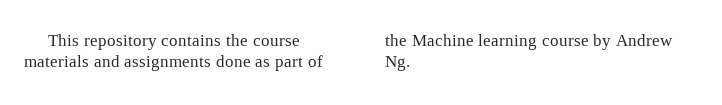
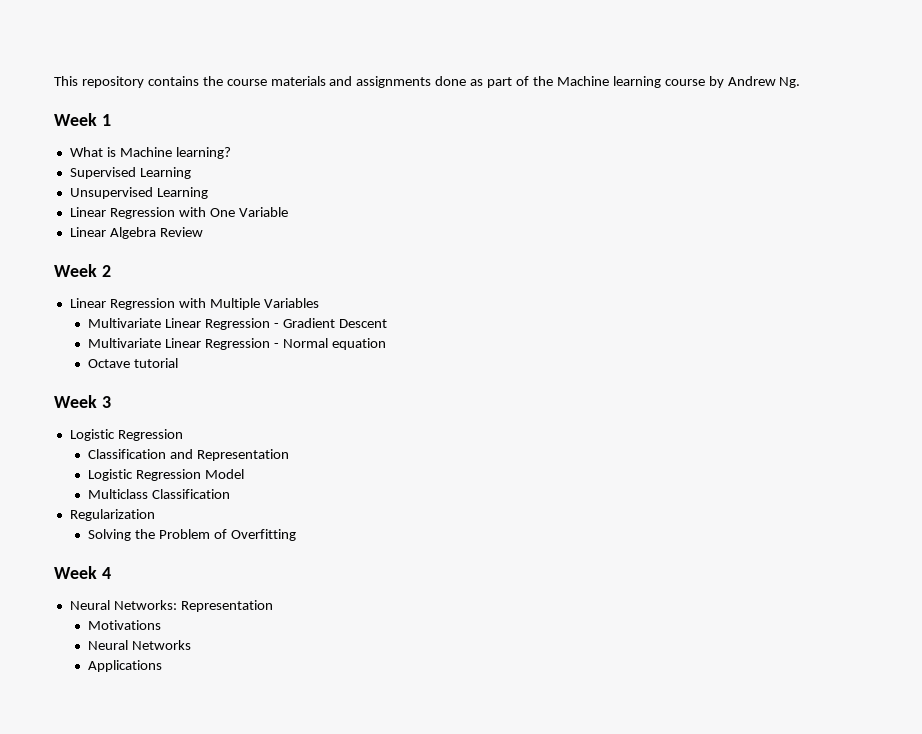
(410, 63) none -> [54,113,111,126] [69,147,231,159] [69,167,191,179] [69,187,208,199] [69,207,288,219] [69,227,203,239] [54,264,111,277] [69,298,319,310] [87,318,387,330] [87,338,386,350] [87,358,178,368] [54,395,111,408] [69,429,183,441] [87,449,289,461] [87,469,244,481] [87,489,230,499] [69,509,155,521] [87,529,296,541] [54,566,111,579] [69,600,273,612] [87,620,161,630] [87,640,191,650] [87,660,162,672] // Week 1 // What is Machine learning? // Supervised Learning // Unsupervised Learning // Linear Regression with One Variable // Linear Algebra Review // Week 2 // Linear Regression with Multiple Variables // Multivariate Linear Regression - Gradient Descent // Multivariate Linear Regression - Normal equation // Octave tutorial // Week 3 // Logistic Regression // Classification and Representation // Logistic Regression Model // Multiclass Classification // Regularization // Solving the Problem of Overfitting // Week 4 // Neural Networks: Representation // Motivations // Neural Networks // Applications

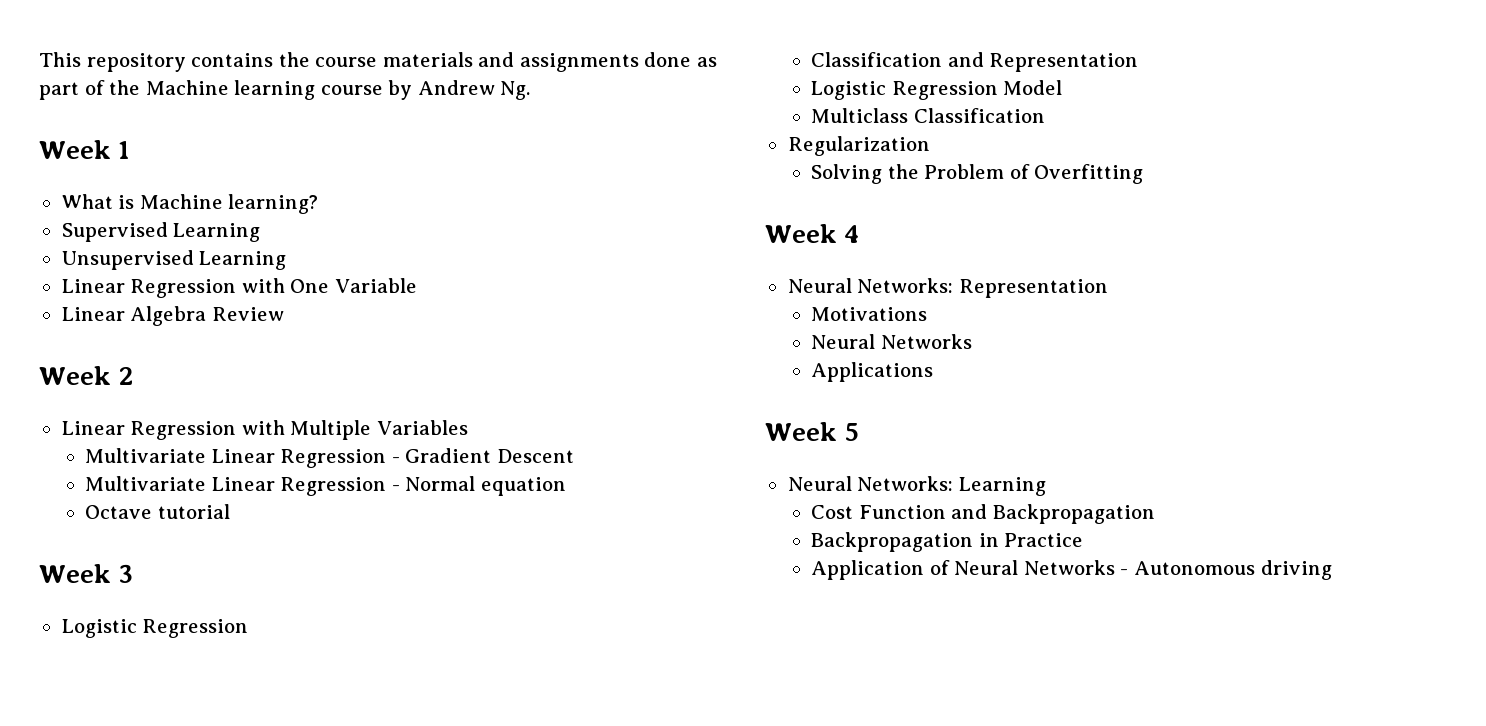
(162, 666) none -> [765,422,860,441] [787,476,1046,496] [811,504,1155,524] [811,532,1084,552] [811,560,1332,580] // Week 5 // Neural Networks: Learning // Cost Function and Backpropagation // Backpropagation in Practice // Application of Neural Networks - Autonomous driving

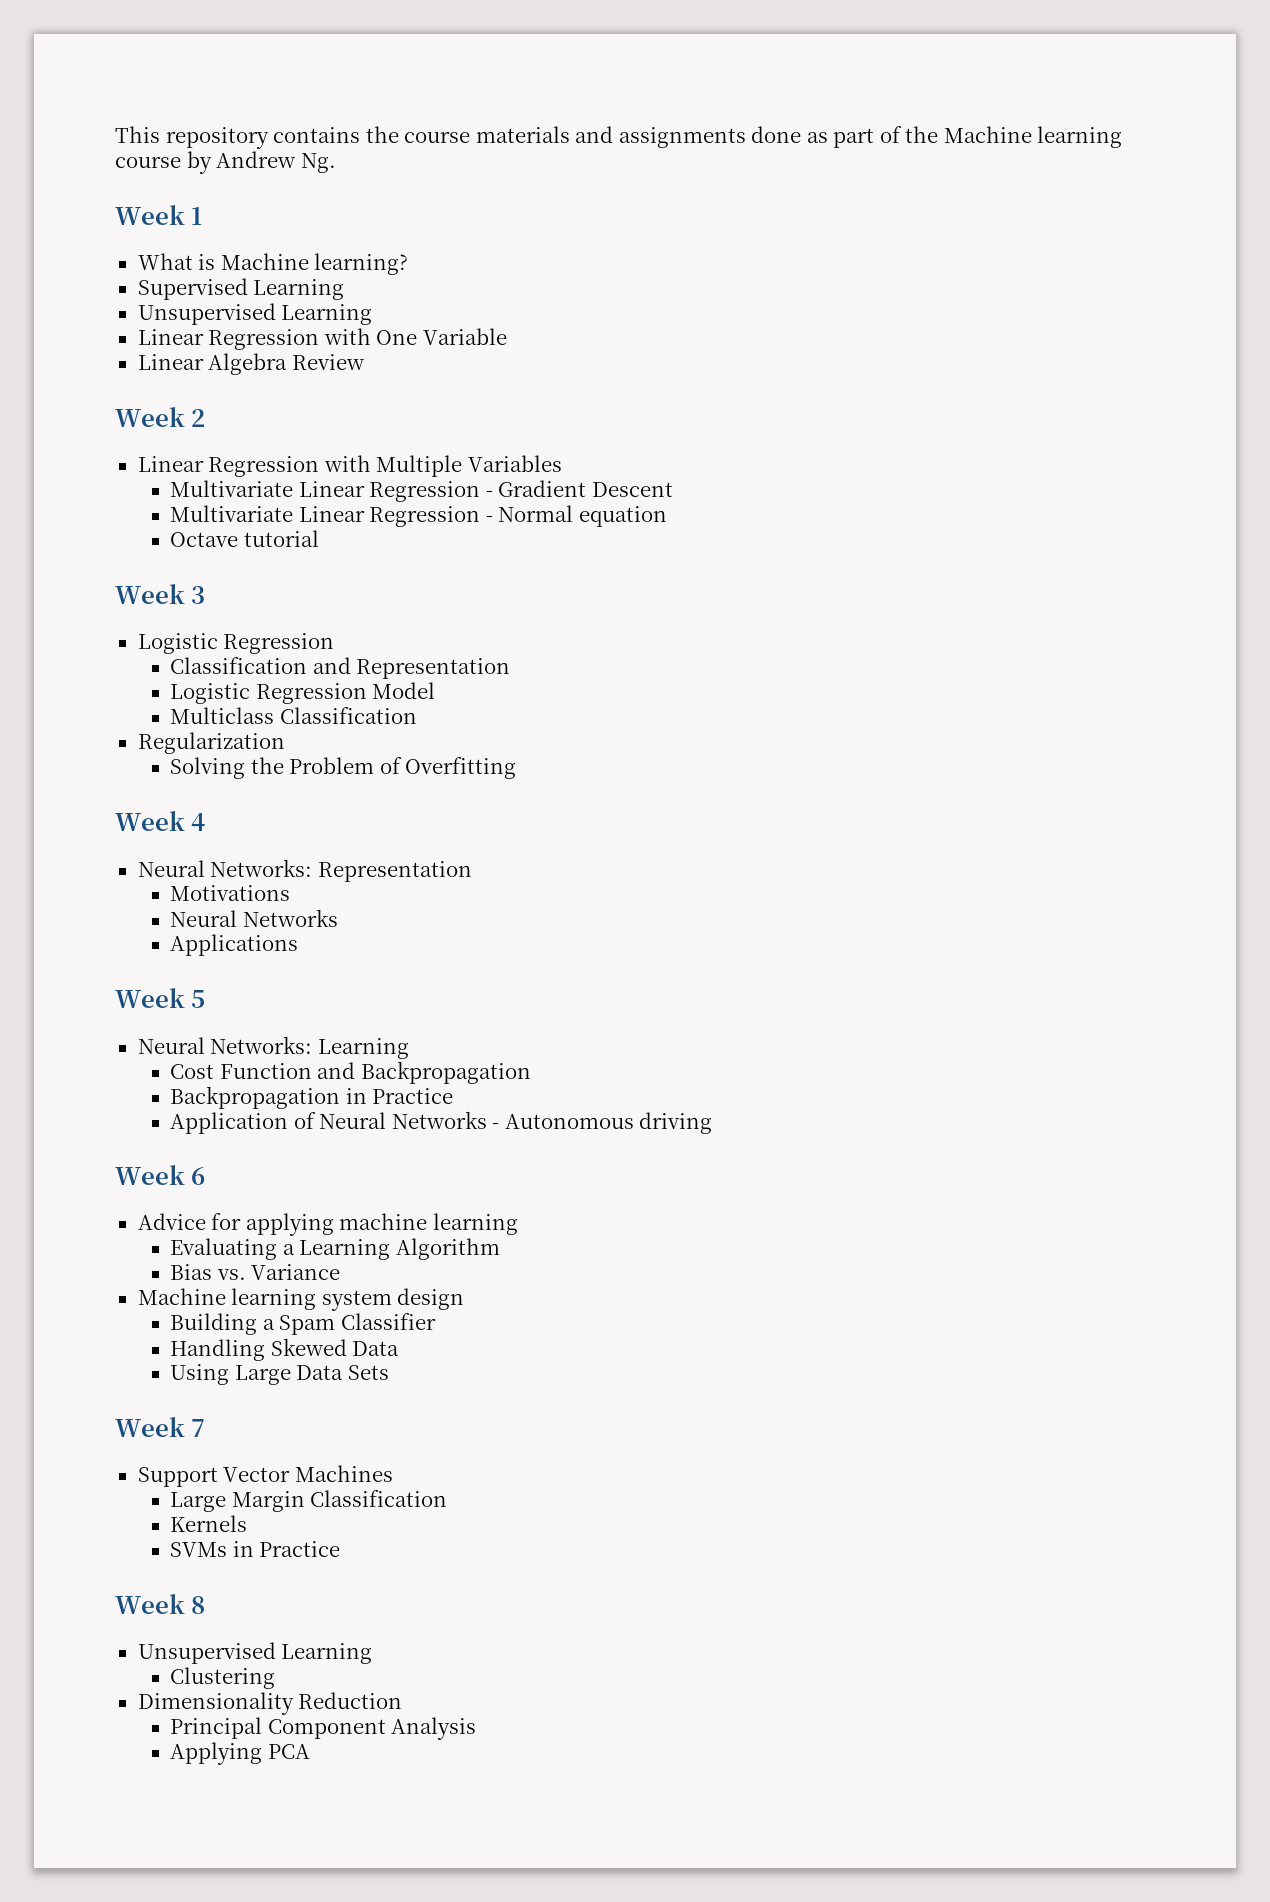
(1332, 570) none -> [115,1165,206,1185] [137,1213,518,1236] [170,1238,500,1260] [170,1264,341,1280] [137,1288,465,1311] [170,1313,436,1335] [170,1338,400,1361] [170,1364,389,1385] [115,1417,206,1437] [137,1465,393,1487] [170,1490,448,1512] [170,1515,248,1532] [170,1541,341,1557] [115,1594,206,1614] [137,1642,373,1664] [170,1667,276,1689] [137,1692,403,1715] [170,1717,477,1740] [170,1742,310,1765] // Week 6 // Advice for applying machine learning // Evaluating a Learning Algorithm // Bias vs. Variance // Machine learning system design // Building a Spam Classifier // Handling Skewed Data // Using Large Data Sets // Week 7 // Support Vector Machines // Large Margin Classification // Kernels // SVMs in Practice // Week 8 // Unsupervised Learning // Clustering // Dimensionality Reduction // Principal Component Analysis // Applying PCA

